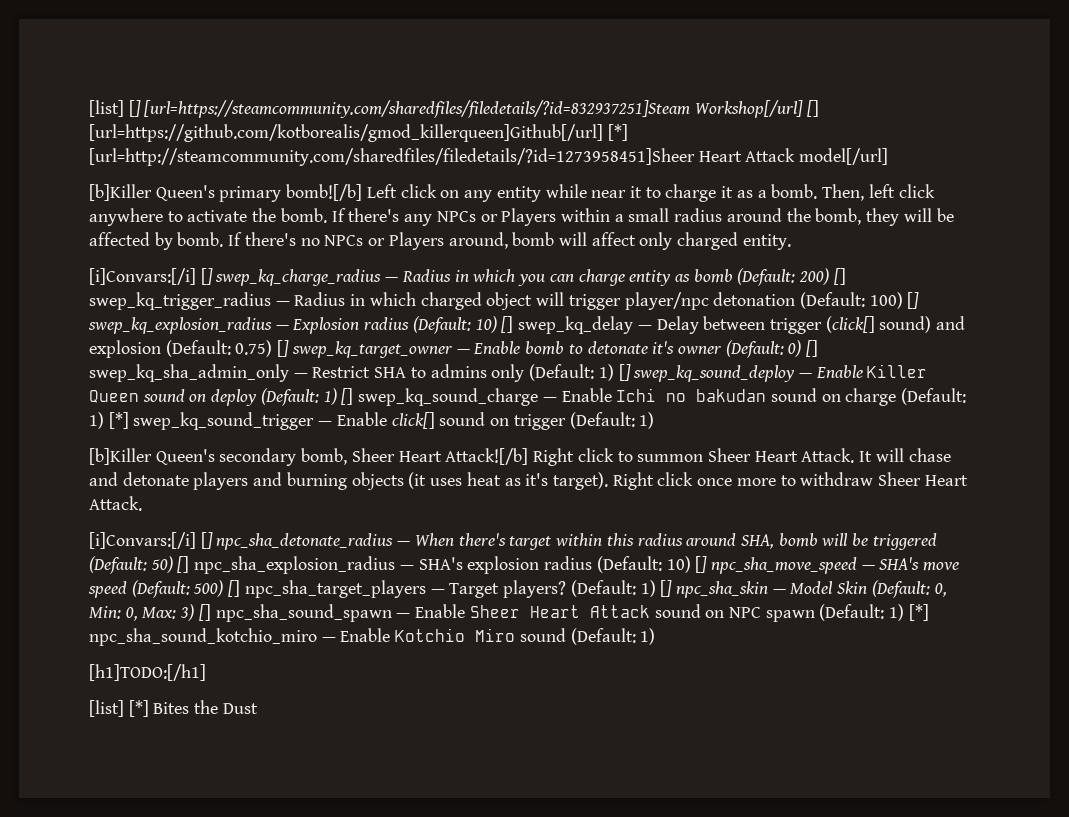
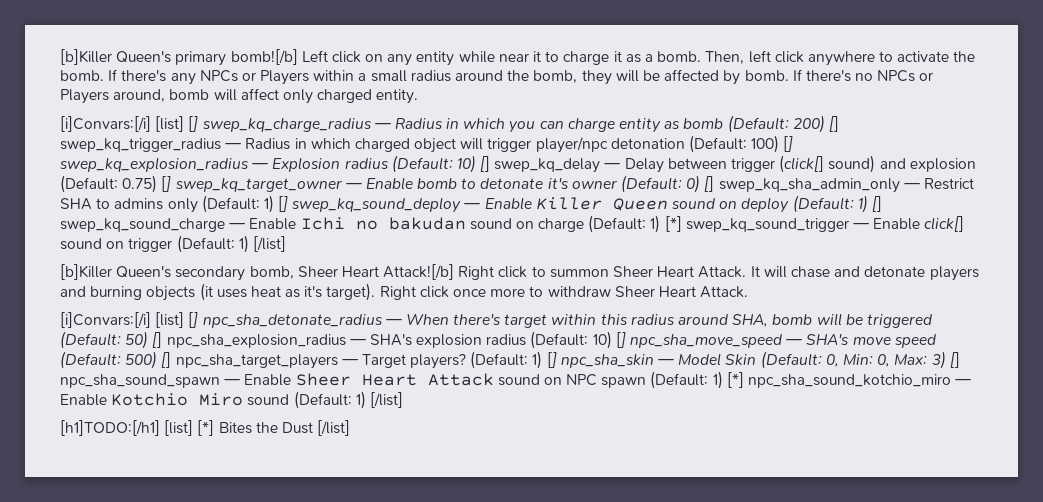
[89,100,819,118] [89,124,628,142] [89,148,889,166] [list] [] [url=https://steamcommunity.com/sharedfiles/filedetails/?id=832937251]Steam Workshop[/url] [] [url=https://github.com/kotborealis/gmod_killerqueen]Github[/url] [*] [url=http://steamcommunity.com/sharedfiles/filedetails/?id=1273958451]Sheer Heart Attack model[/url] // -> (60, 57) none
(196, 276) none -> [155,116,185,132] [list]
(655, 420) none -> [252,236,286,252] [/list]
(196, 540) none -> [155,312,185,328] [list]
(656, 636) none -> [369,392,403,408] [/list]
(206, 672) // -> (160, 428) none
(258, 708) none -> [317,420,351,436] [/list]

